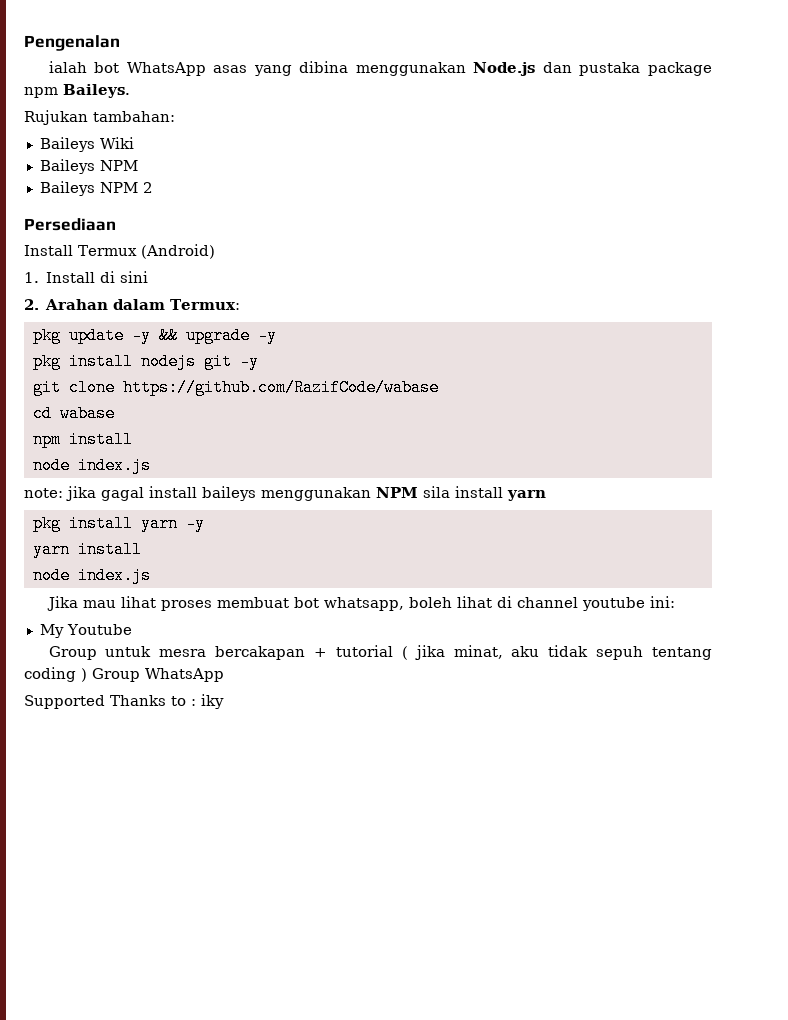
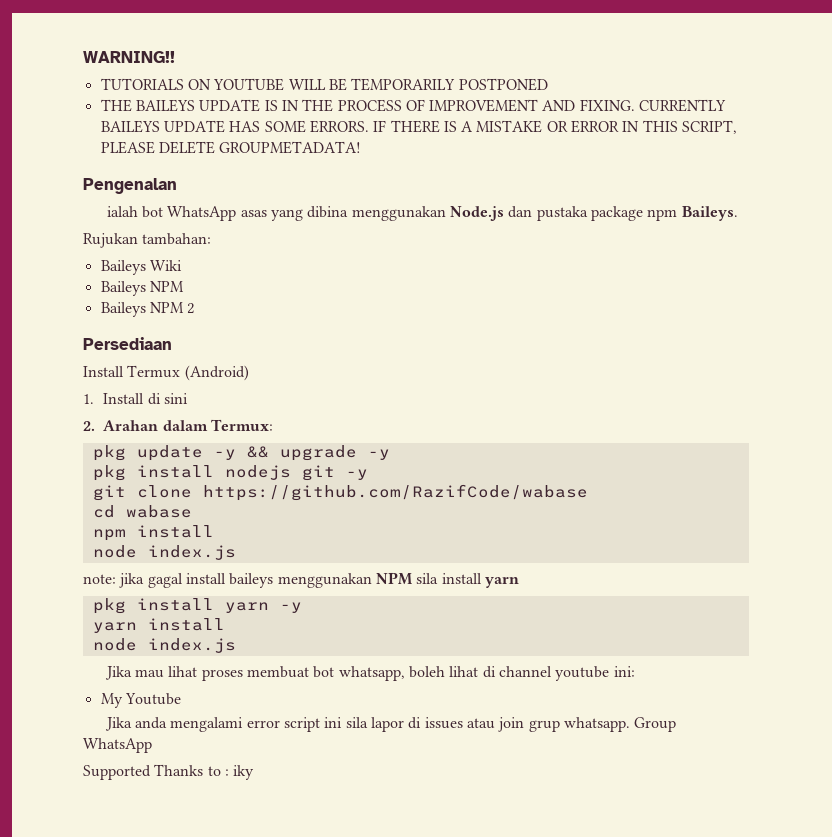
(24, 43) none -> [83,51,175,63] [100,78,548,91] [100,99,727,112] [100,120,738,134] [100,141,362,154] WARNING!! // TUTORIALS ON YOUTUBE WILL BE TEMPORARILY POSTPONED // THE BAILEYS UPDATE IS IN THE PROCESS OF IMPROVEMENT AND FIXING. CURRENTLY BAILEYS UPDATE HAS SOME ERRORS. IF THERE IS A MISTAKE OR ERROR IN THIS SCRIPT, PLEASE DELETE GROUPMETADATA! //
[48,645,712,660] [24,667,87,682] Group untuk mesra bercakapan + tutorial ( jika minat, aku tidak sepuh tentang coding ) -> [104,717,630,732] Jika anda mengalami error script ini sila lapor di issues atau join grup whatsapp.

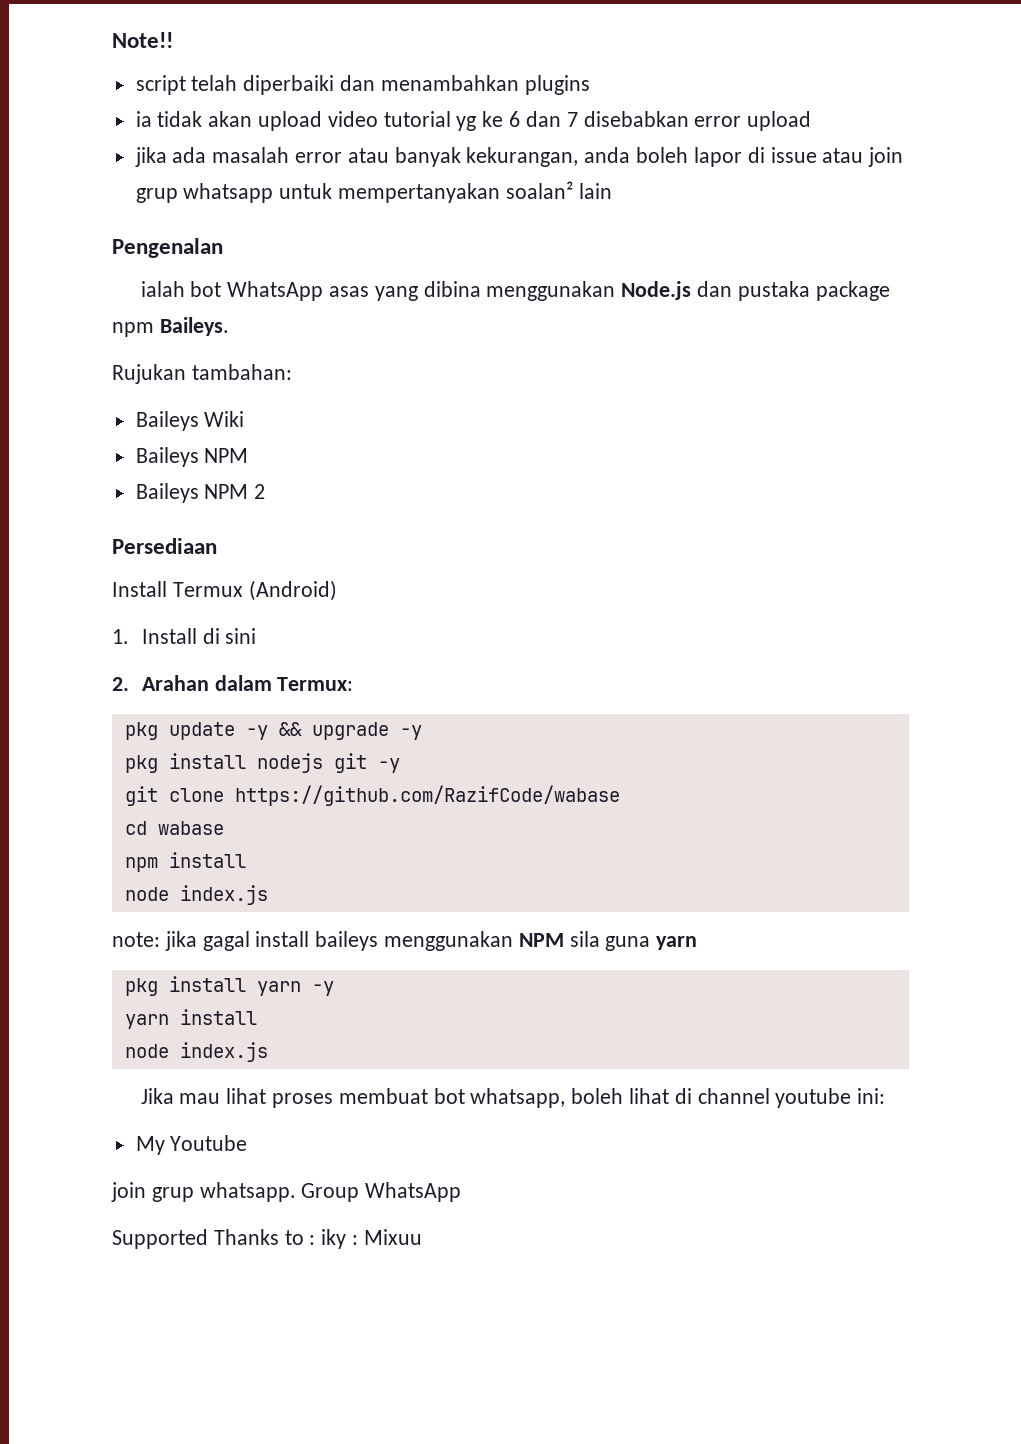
[83,51,175,63] [100,78,548,91] [100,99,727,112] [100,120,738,134] [100,141,362,154] WARNING!! // TUTORIALS ON YOUTUBE WILL BE TEMPORARILY POSTPONED // THE BAILEYS UPDATE IS IN THE PROCESS OF IMPROVEMENT AND FIXING. CURRENTLY BAILEYS UPDATE HAS SOME ERRORS. IF THERE IS A MISTAKE OR ERROR IN THIS SCRIPT, PLEASE DELETE GROUPMETADATA! -> [112,32,173,48] [135,75,590,95] [135,111,812,131] [134,147,904,167] [135,181,612,203] Note!! // script telah diperbaiki dan menambahkan plugins // ia tidak akan upload video tutorial yg ke 6 dan 7 disebabkan error upload // jika ada masalah error atau banyak kekurangan, anda boleh lapor di issue atau join grup whatsapp untuk mempertanyakan soalan² lain
[441,573,482,584] install -> [605,936,651,951] guna
[104,717,495,732] Jika anda mengalami error script ini sila lapor di issues atau -> (248, 1143) none
(255, 772) none -> [352,1229,422,1245] : Mixuu

